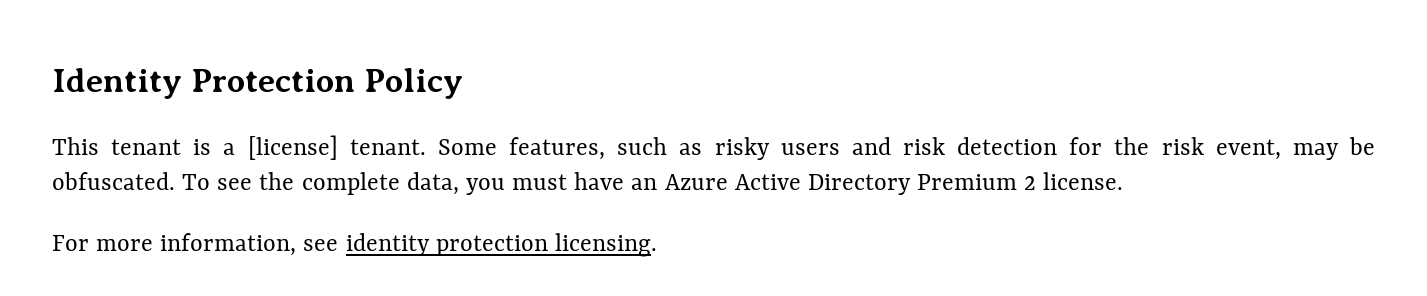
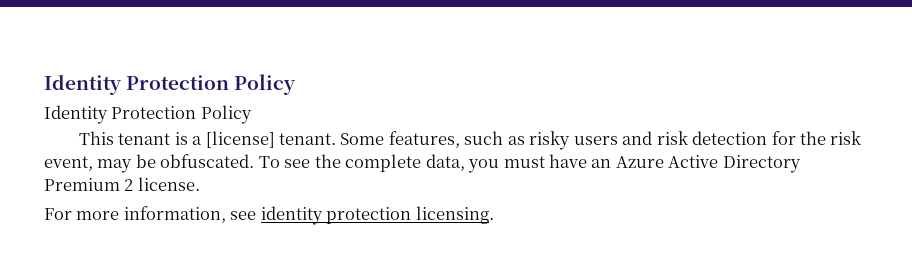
[52,68,464,99] Identity Protection Policy -> [44,74,297,95] [44,105,252,124] Identity Protection Policy // Identity Protection Policy

